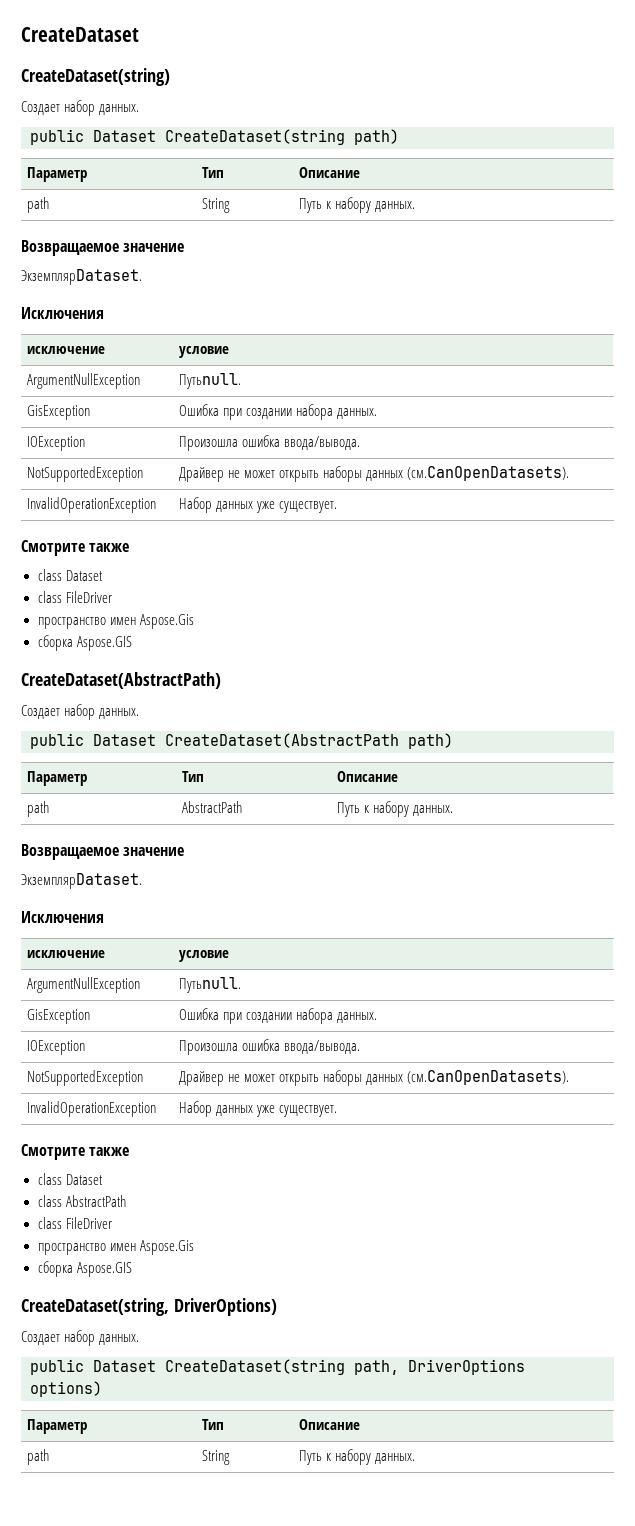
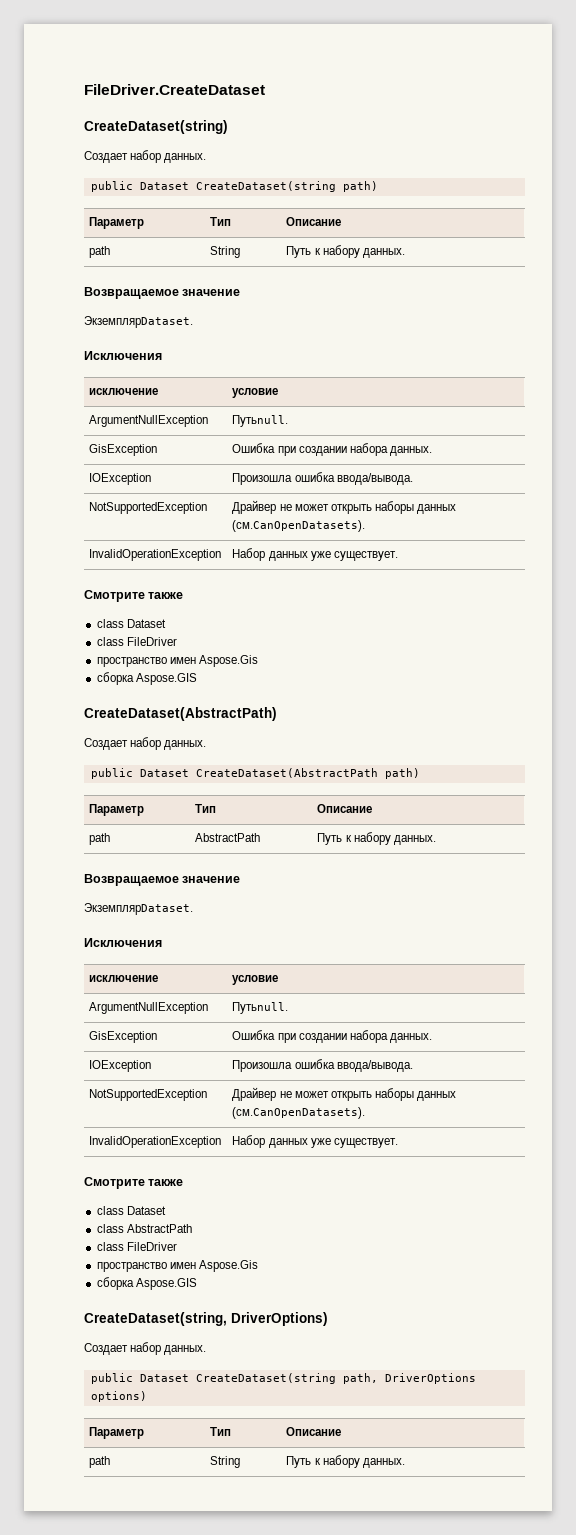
[21,27,139,42] CreateDataset -> [84,84,265,95] FileDriver.CreateDataset

